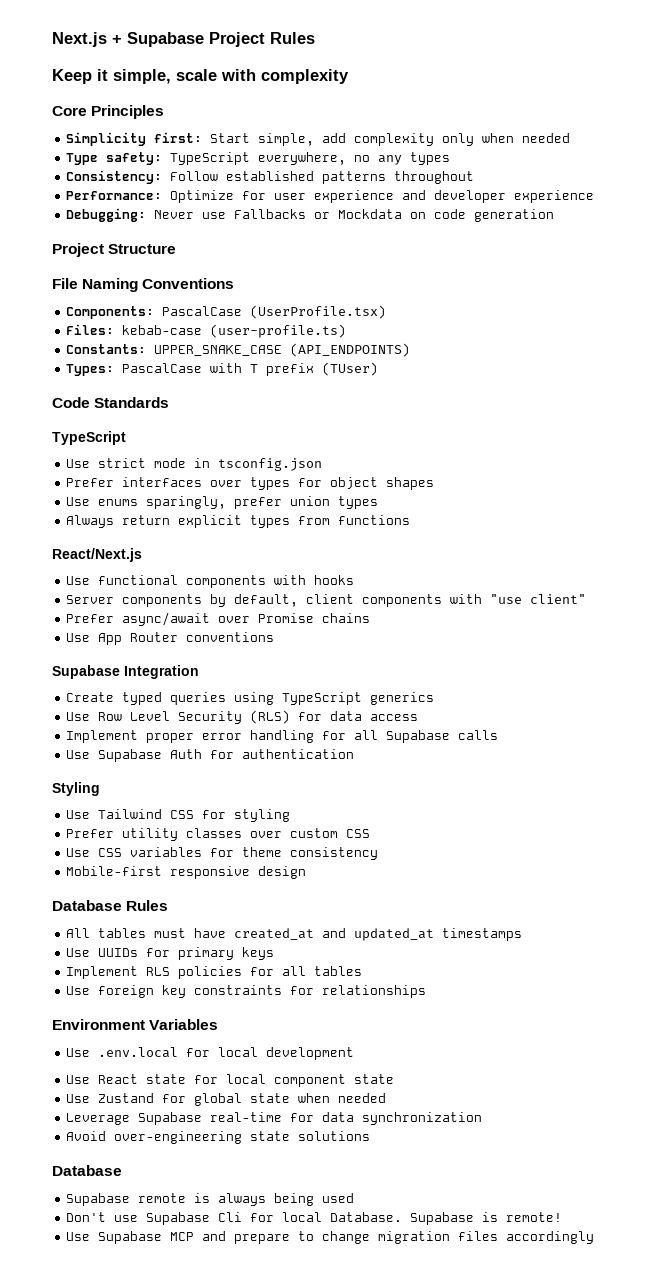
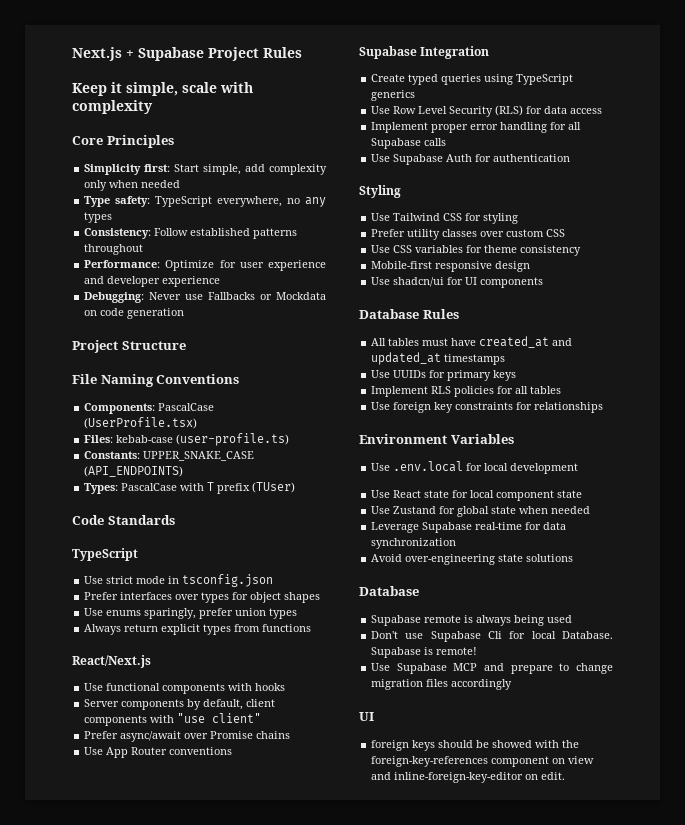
(307, 872) none -> [371,277,544,288] // Use shadcn/ui for UI components
(595, 1237) none -> [359,712,374,721] [371,740,580,751] [371,756,595,767] [371,772,566,783] // UI // foreign keys should be showed with the foreign-key-references component on view and inline-foreign-key-editor on edit.

